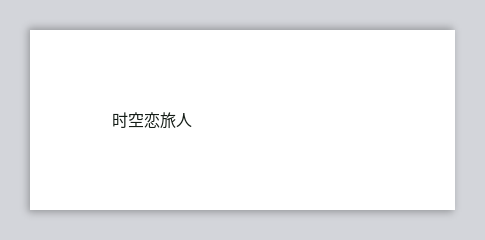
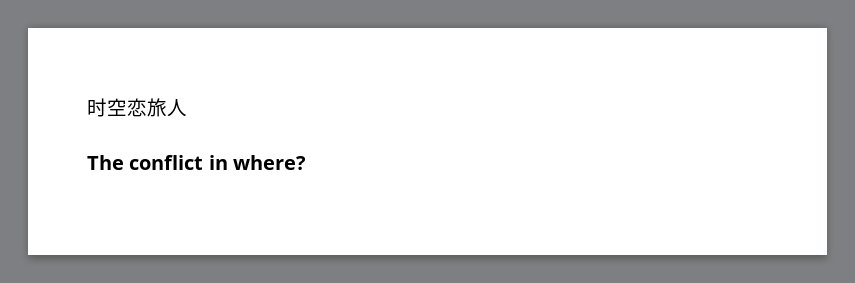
(192, 120) none -> [87,155,306,170] // The conflict in where?

